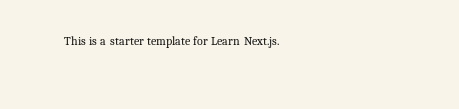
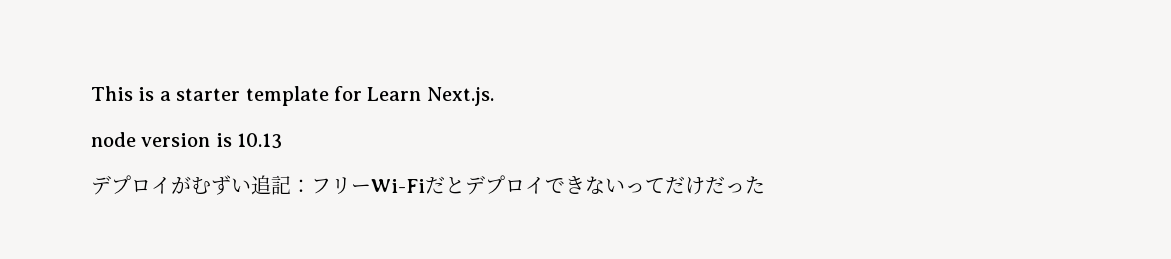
(279, 42) none -> [91,132,283,149] [91,175,765,195] // node version is 10.13 // デプロイがむずい追記：フリーWi-Fiだとデプロイできないってだけだった

